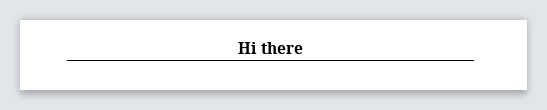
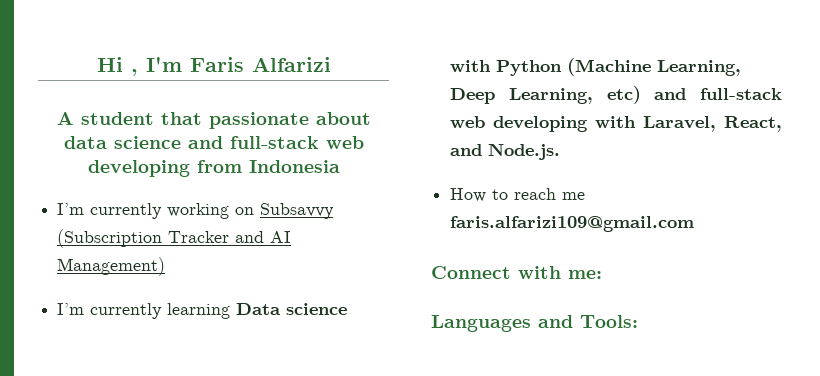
[260,42,303,54] there -> [130,57,331,76] [56,112,371,129] [63,136,364,149] [87,160,340,177] [57,203,335,219] [57,229,292,248] [57,257,166,276] [57,303,348,319] [450,58,742,76] [450,86,782,104] [450,116,782,132] [450,143,561,160] [450,188,586,202] [450,216,695,232] [431,266,602,279] [431,315,638,332] , I'm Faris Alfarizi // A student that passionate about data science and full-stack web developing from Indonesia // I’m currently working on Subsavvy (Subscription Tracker and AI Management) // I’m currently learning Data science with Python (Machine Learning, Deep Learning, etc) and full-stack web developing with Laravel, React, and Node.js. // How to reach me faris.alfarizi109@gmail.com // Connect with me: // Languages and Tools:

